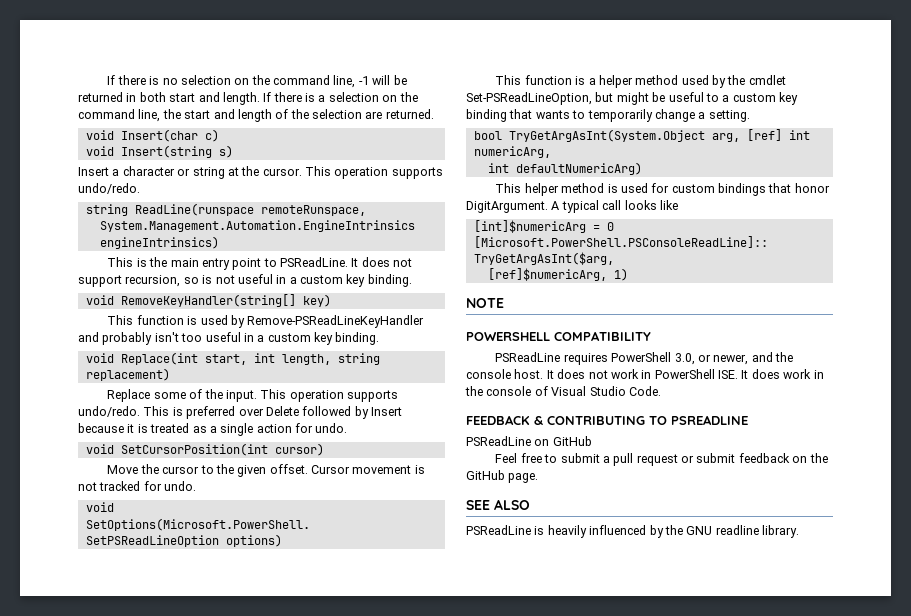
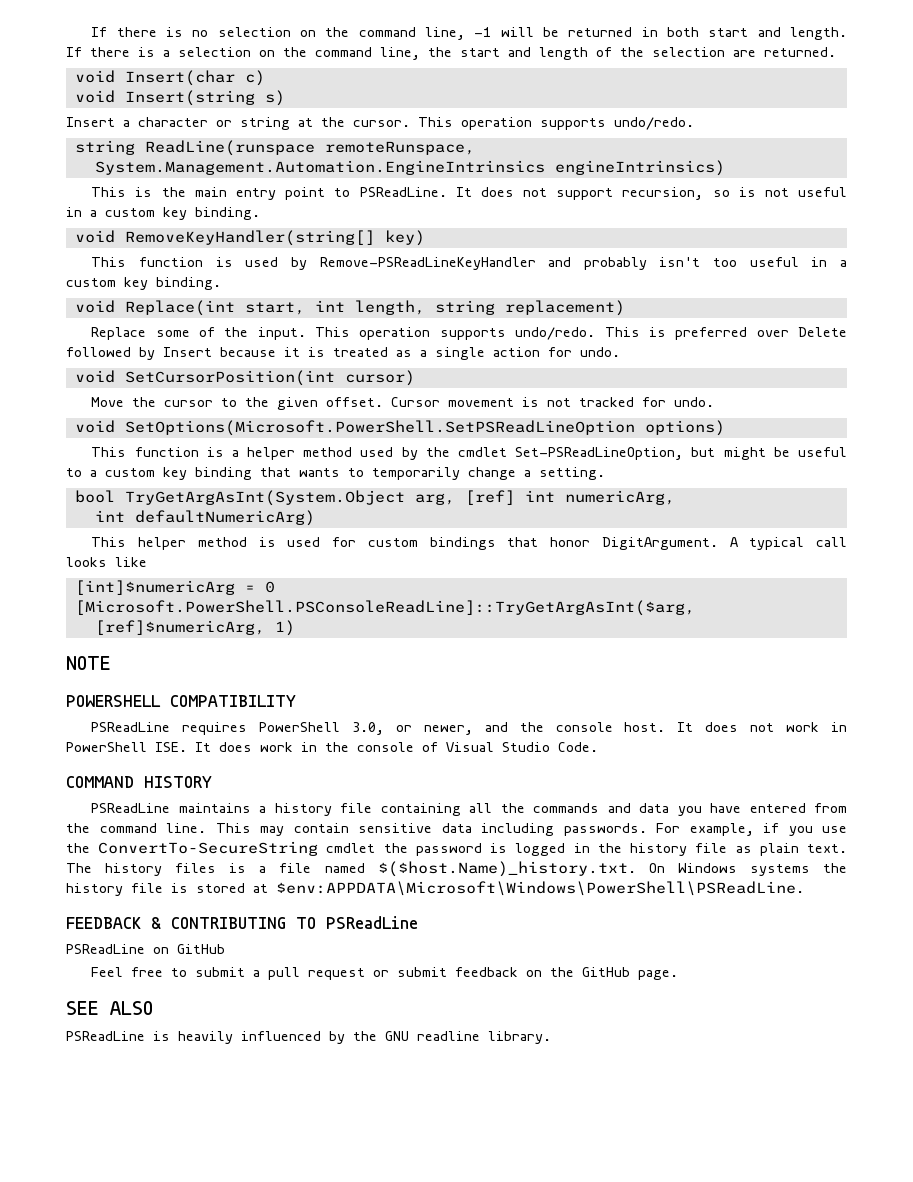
(661, 391) none -> [66,776,212,788] [91,803,847,816] [66,823,847,836] [66,841,848,856] [66,861,848,877] [66,881,804,896] // COMMAND HISTORY // PSReadLine maintains a history file containing all the commands and data you have entered from the command line. This may contain sensitive data including passwords. For example, if you use the ConvertTo-SecureString cmdlet the password is logged in the history file as plain text. The history files is a file named $($host.Name)_history.txt. On Windows systems the history file is stored at $env:APPDATA\Microsoft\Windows\PowerShell\PSReadLine.
[671,415,748,425] PSREADLINE -> [326,916,418,929] PSReadLine

